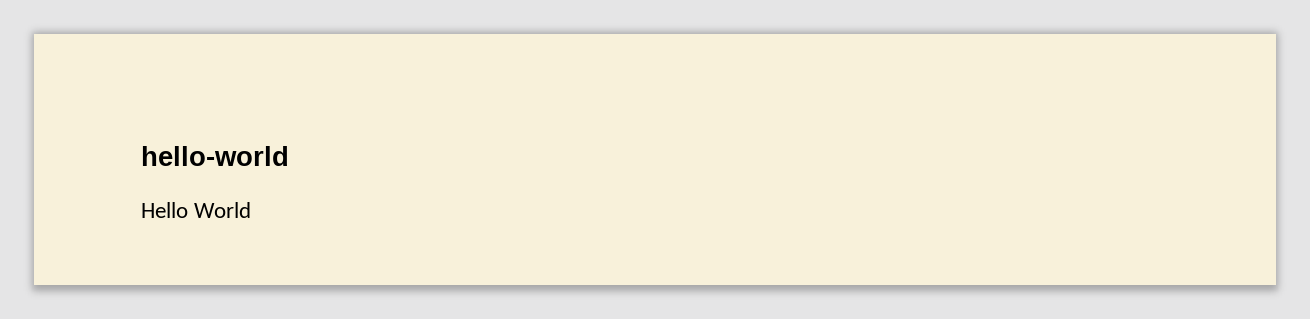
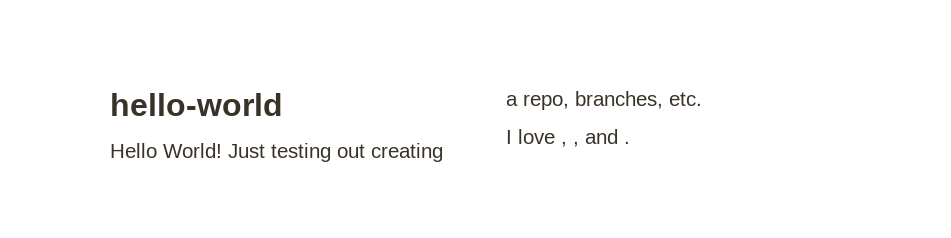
[194,202,252,218] World -> [163,143,443,162] [506,91,702,110] [506,129,630,147] World! Just testing out creating a repo, branches, etc. // I love , , and .

